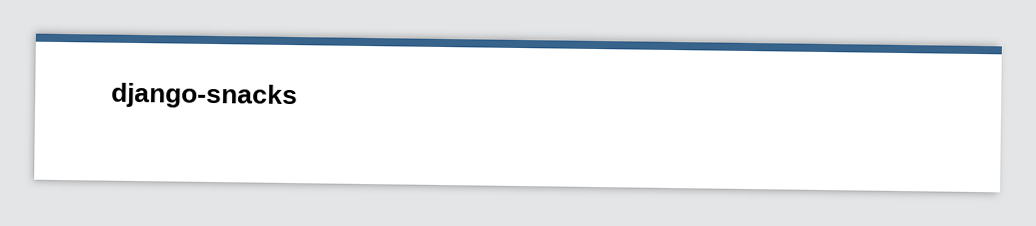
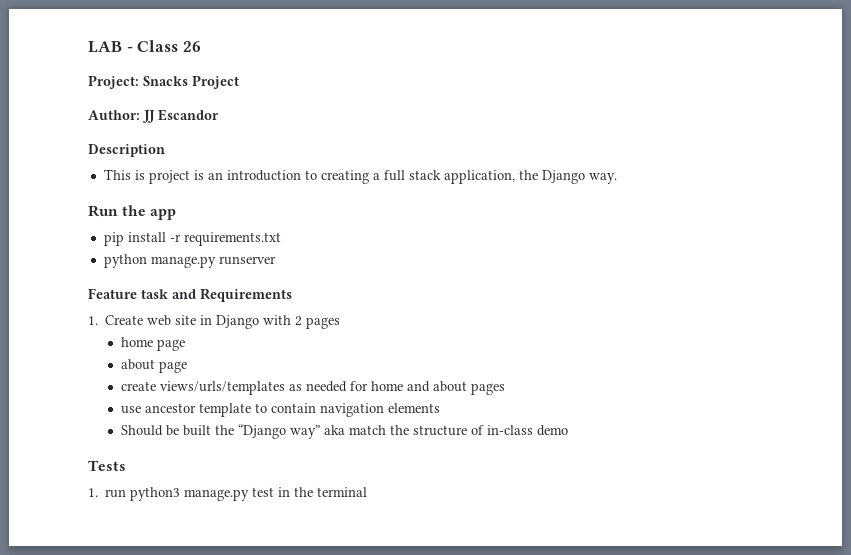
[111,82,298,110] django-snacks -> [88,40,201,53] [88,75,239,89] [88,109,219,123] [88,144,165,157] [103,169,617,184] [88,205,177,220] [103,232,281,246] [103,254,276,268] [88,288,292,302] [88,315,341,329] [120,337,185,351] [120,359,187,373] [120,381,505,395] [120,403,440,417] [120,424,568,439] [88,460,126,471] [88,487,368,501] LAB - Class 26 // Project: Snacks Project // Author: JJ Escandor // Description // This is project is an introduction to creating a full stack application, the Django way. // Run the app // pip install -r requirements.txt // python manage.py runserver // Feature task and Requirements // 1. Create web site in Django with 2 pages // home page // about page // create views/urls/templates as needed for home and about pages // use ancestor template to contain navigation elements // Should be built the “Django way” aka match the structure of in-class demo // Tests // 1. run python3 manage.py test in the terminal

